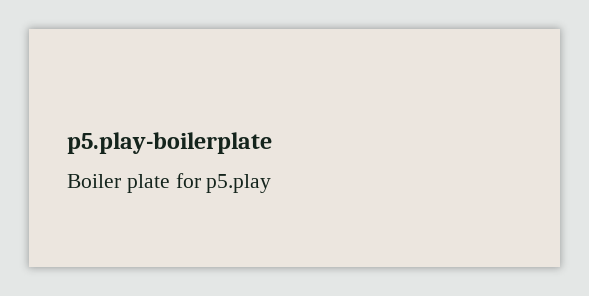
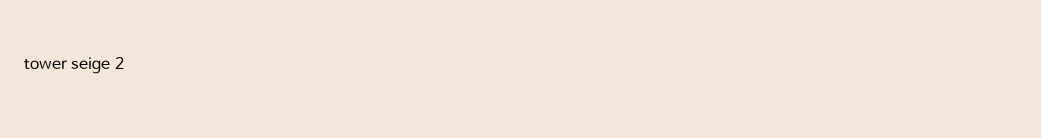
[67,132,272,154] [67,173,272,193] p5.play-boilerplate // Boiler plate for p5.play -> [24,57,124,74] tower seige 2

